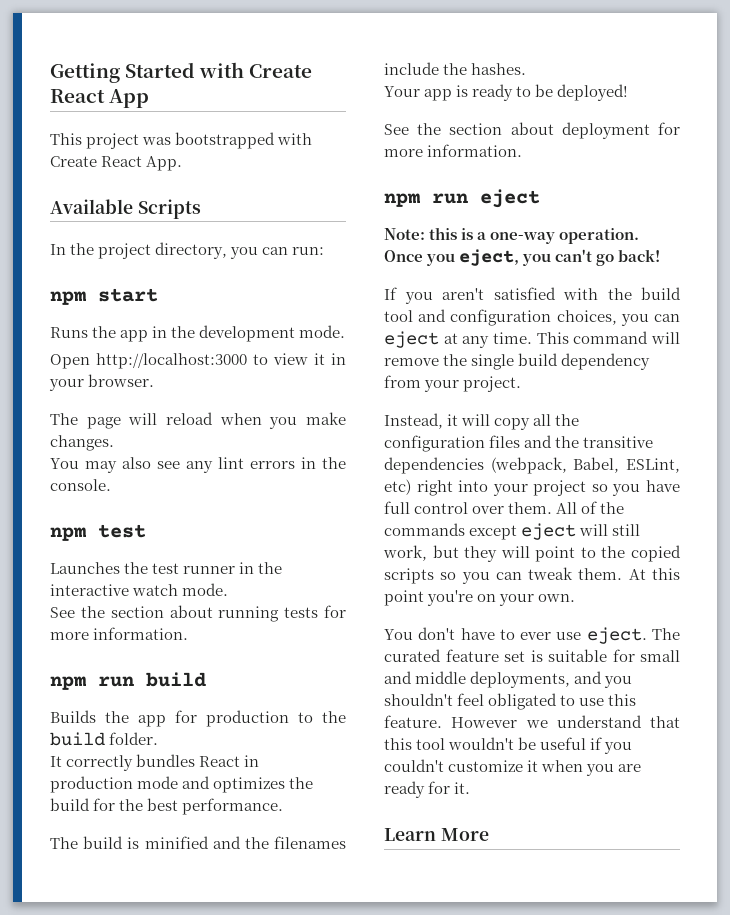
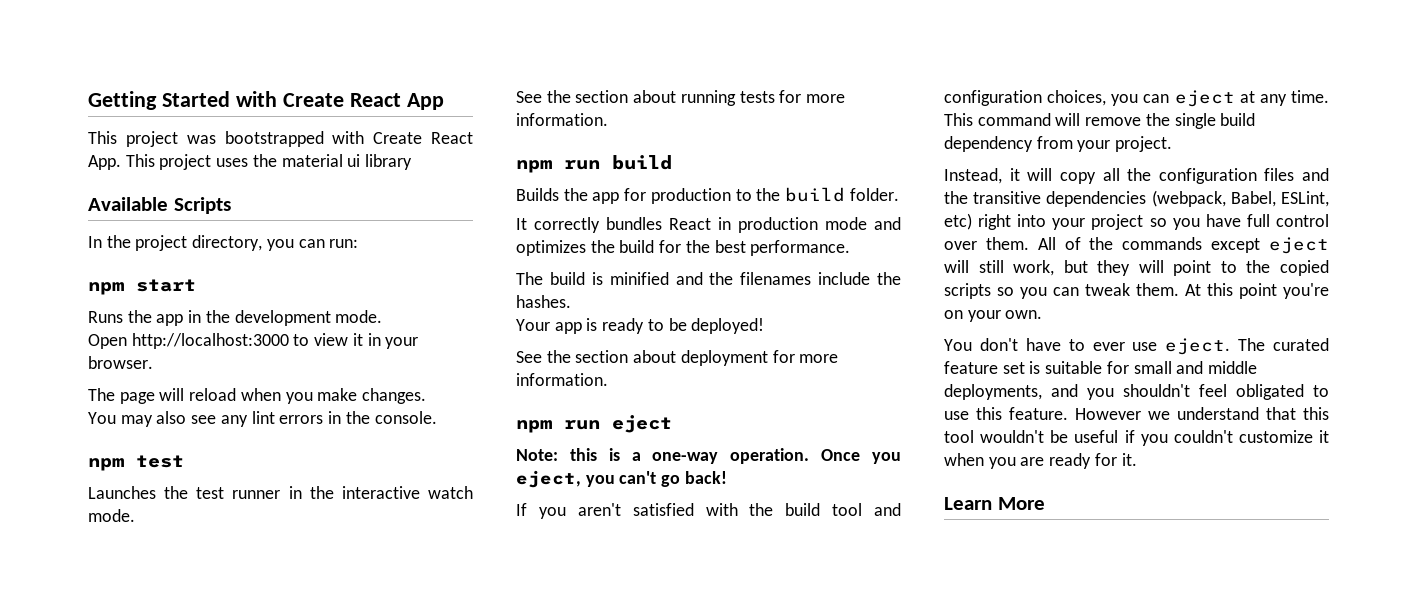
(183, 163) none -> [125,154,413,170] This project uses the material ui library

